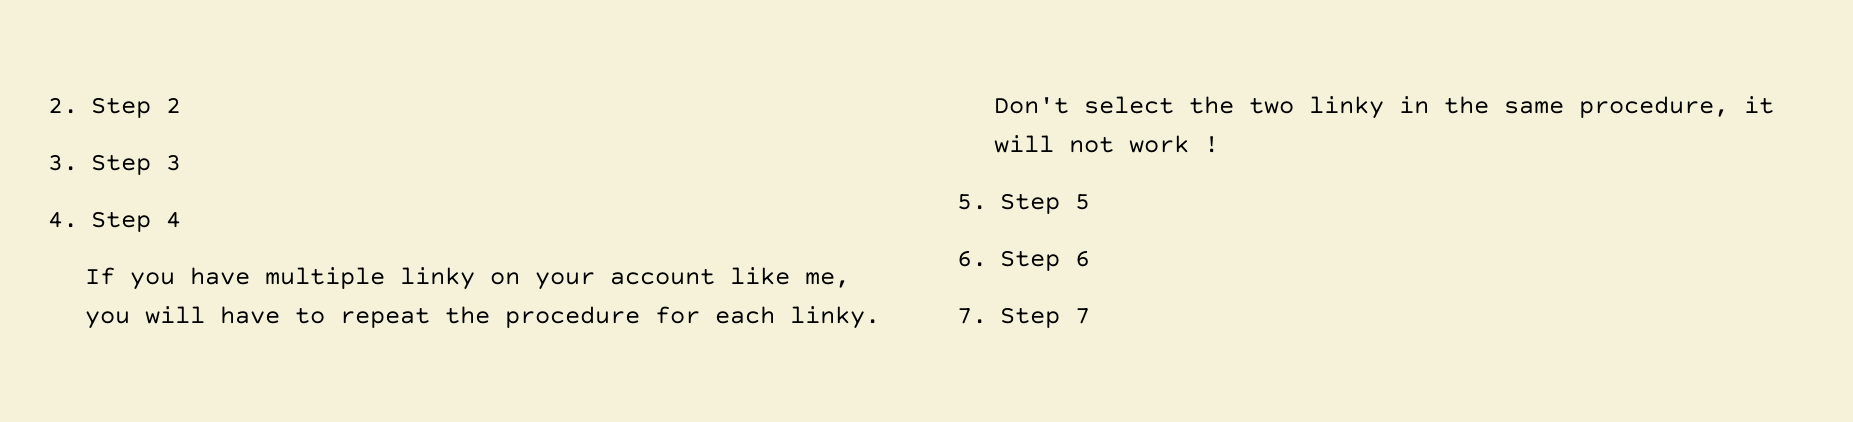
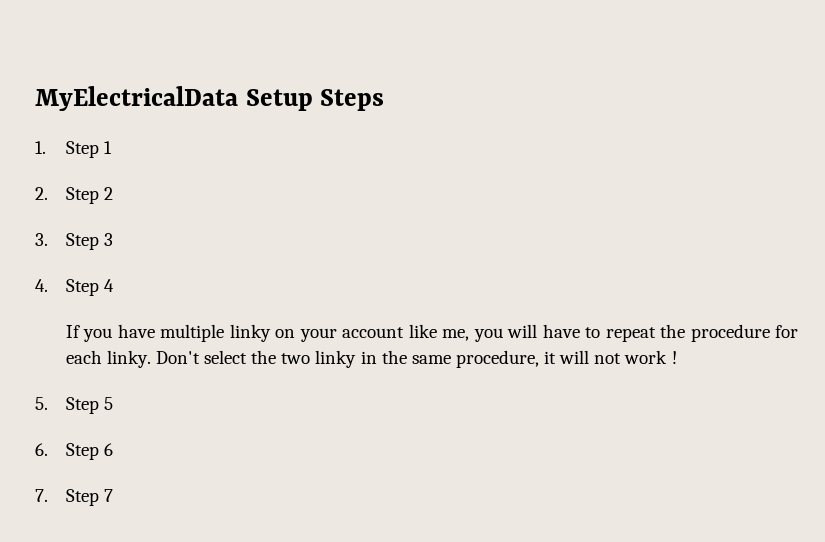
(48, 105) none -> [35,86,385,111] [35,141,112,158] MyElectricalData Setup Steps // 1. Step 1 //

